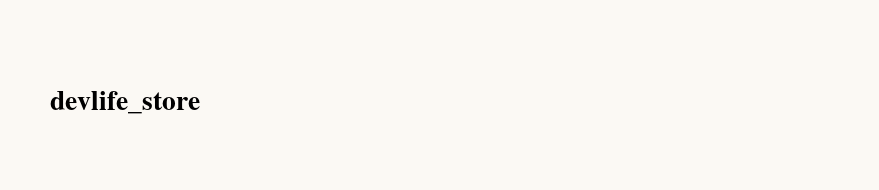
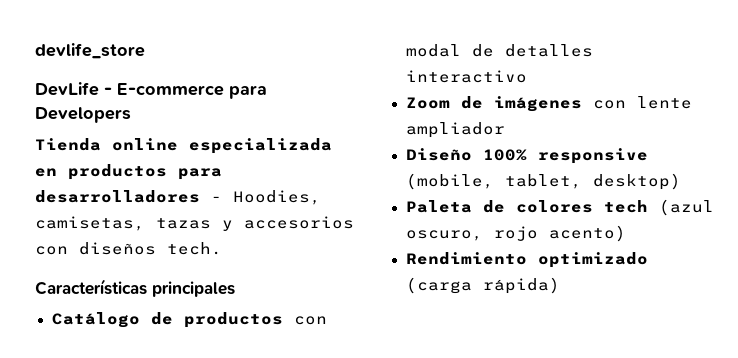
(200, 102) none -> [35,82,267,99] [35,107,131,123] [35,138,332,154] [35,164,222,180] [35,190,321,205] [35,216,354,231] [35,242,222,255] [35,279,235,297] [51,312,327,328] [405,44,593,57] [405,70,527,83] [405,96,692,112] [405,122,505,138] [405,148,648,164] [405,173,681,190] [405,199,714,216] [405,225,626,242] [405,252,648,268] [405,277,560,294] // DevLife - E-commerce para Developers // Tienda online especializada en productos para desarrolladores - Hoodies, camisetas, tazas y accesorios con diseños tech. // Características principales // Catálogo de productos con modal de detalles interactivo // Zoom de imágenes con lente ampliador // Diseño 100% responsive (mobile, tablet, desktop) // Paleta de colores tech (azul oscuro, rojo acento) // Rendimiento optimizado (carga rápida)

